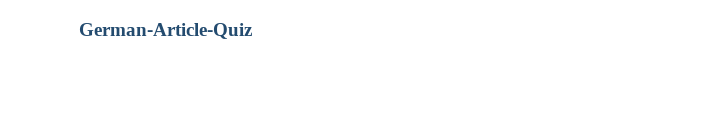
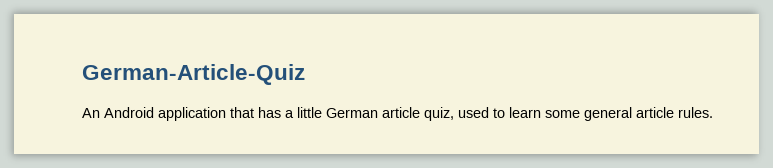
(253, 31) none -> [82,107,713,121] // An Android application that has a little German article quiz, used to learn some general article rules.

